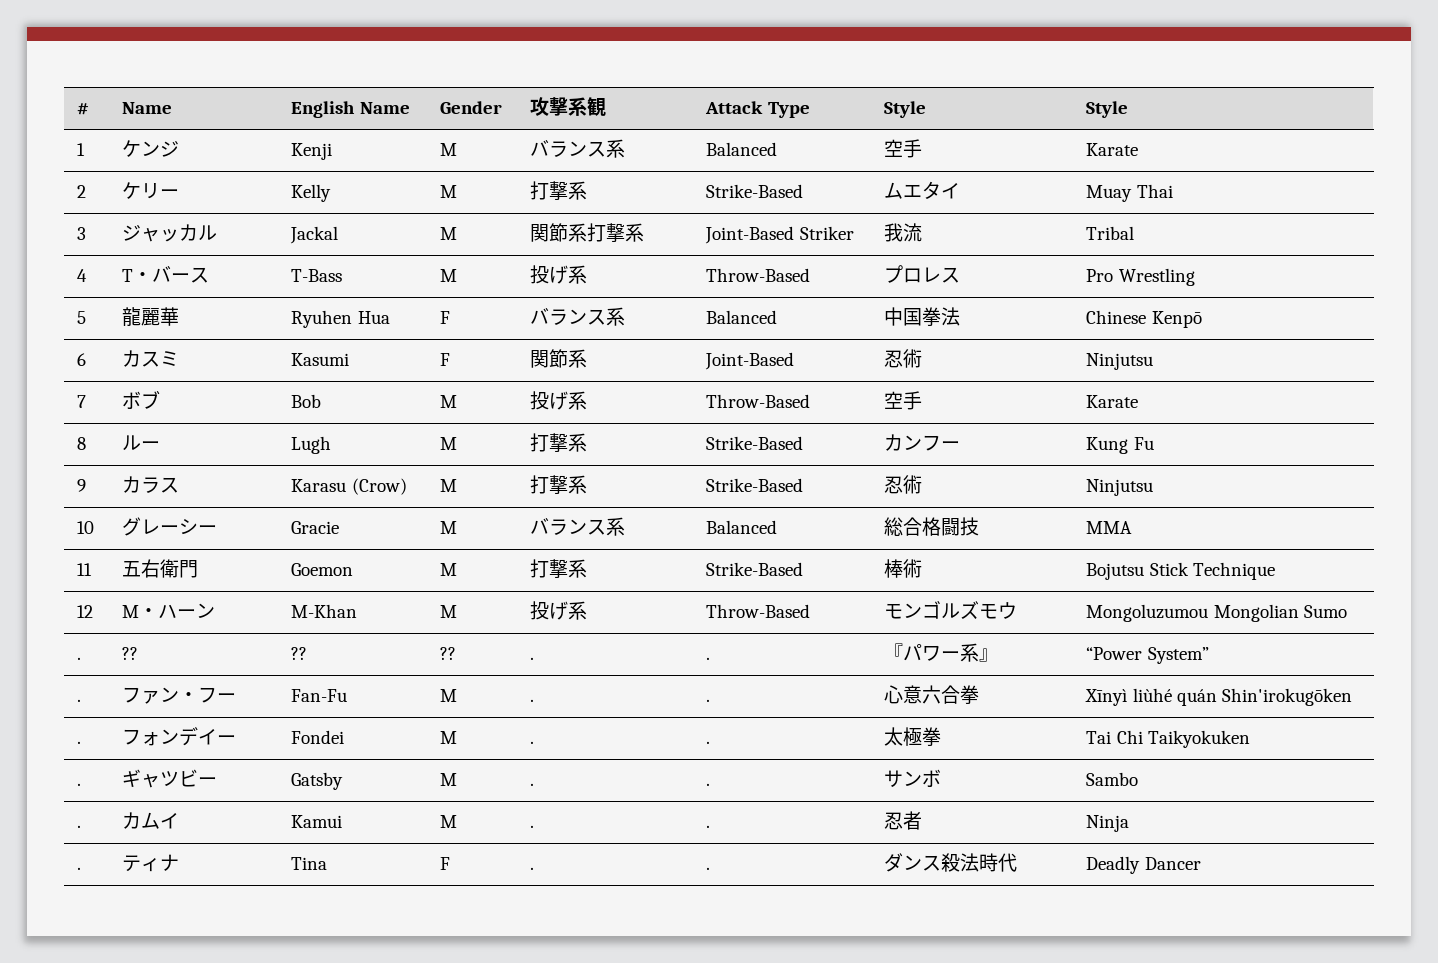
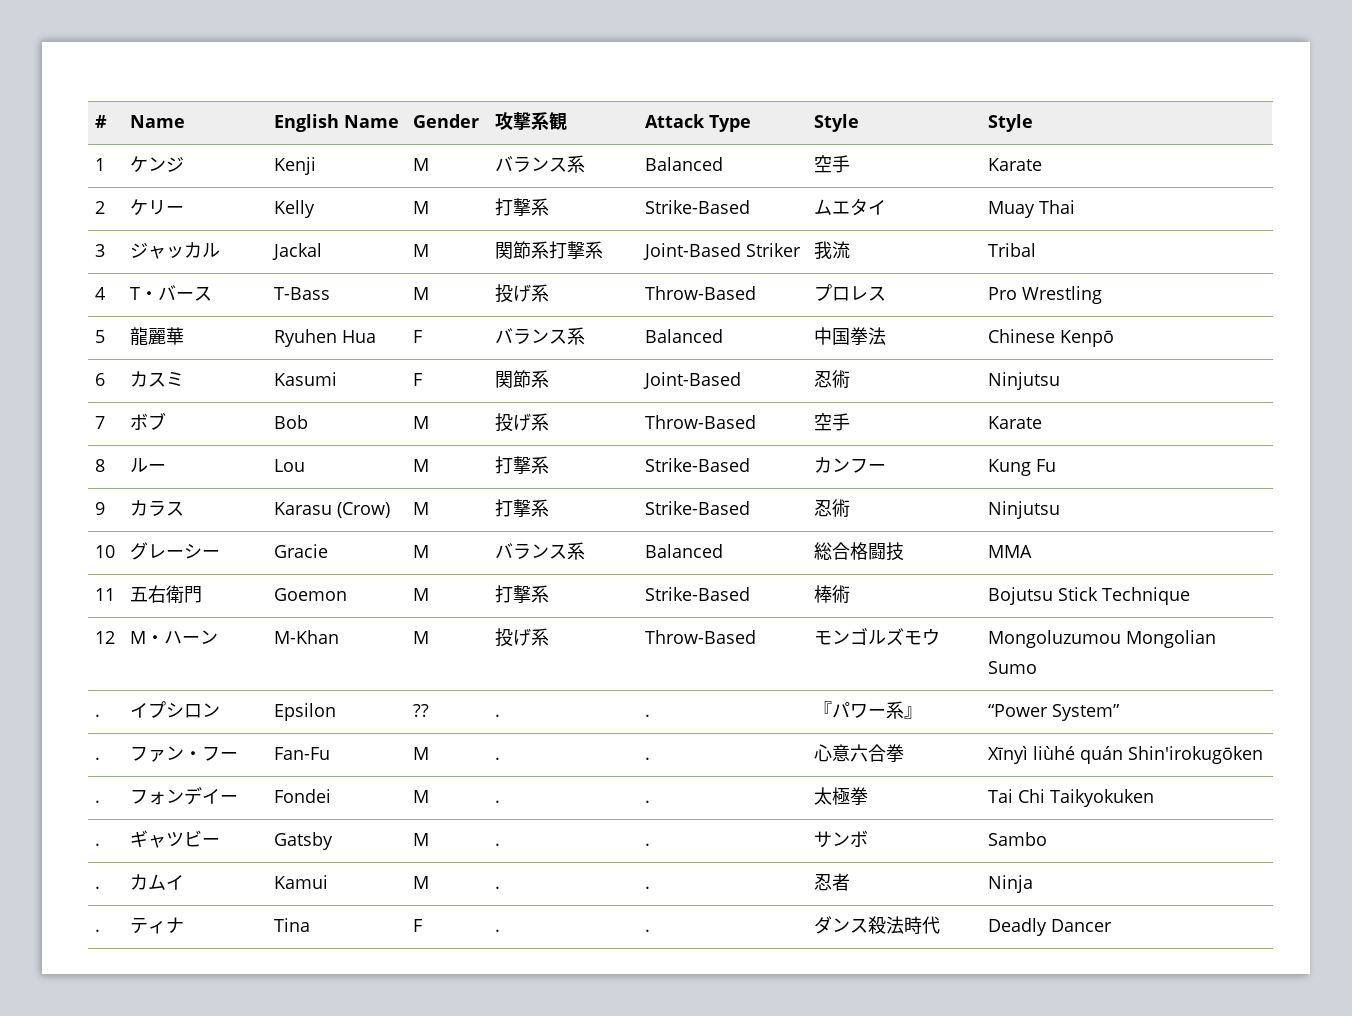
[291,436,332,454] Lugh -> [274,459,306,472] Lou
[122,647,139,660] [291,647,308,660] ?? | ?? -> [130,701,221,718] [274,703,337,721] イプシロン | Epsilon

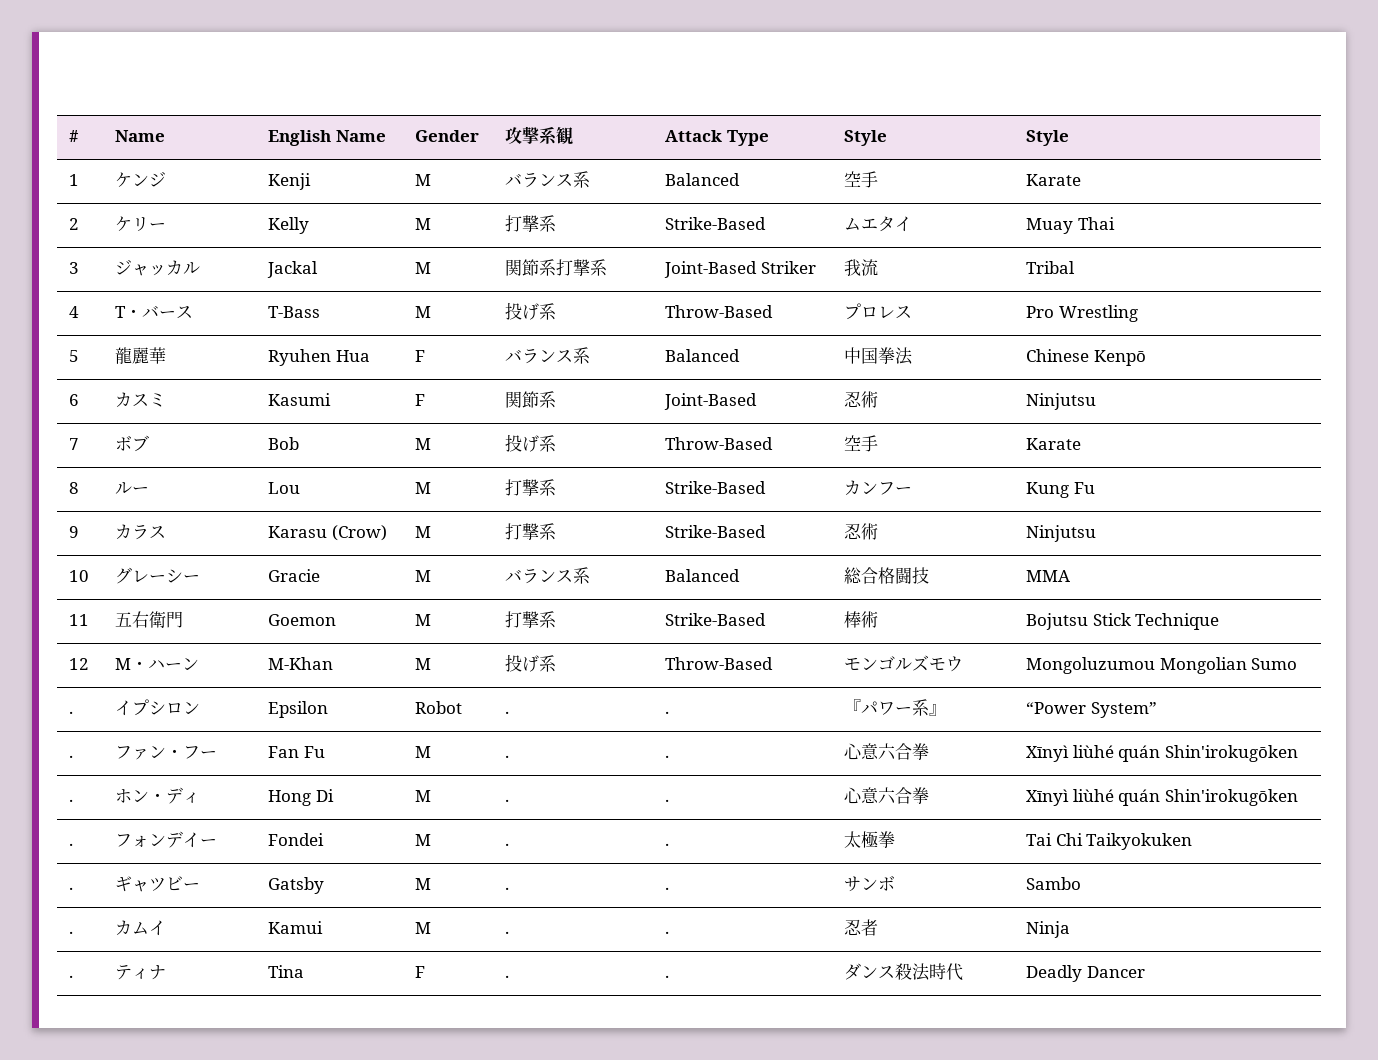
[413,704,430,717] ?? -> [415,701,463,714] Robot
[274,747,331,760] Fan-Fu -> [268,746,325,758] [415,746,432,758] [505,755,510,758] [665,755,670,758] [844,743,930,760] [1026,745,1298,762] [69,799,74,802] [115,787,201,804] [268,789,334,806] Fan Fu | M | . | . | 心意六合拳 | Xīnyì liùhé quán Shin'irokugōken // . | ホン・ディ | Hong Di

